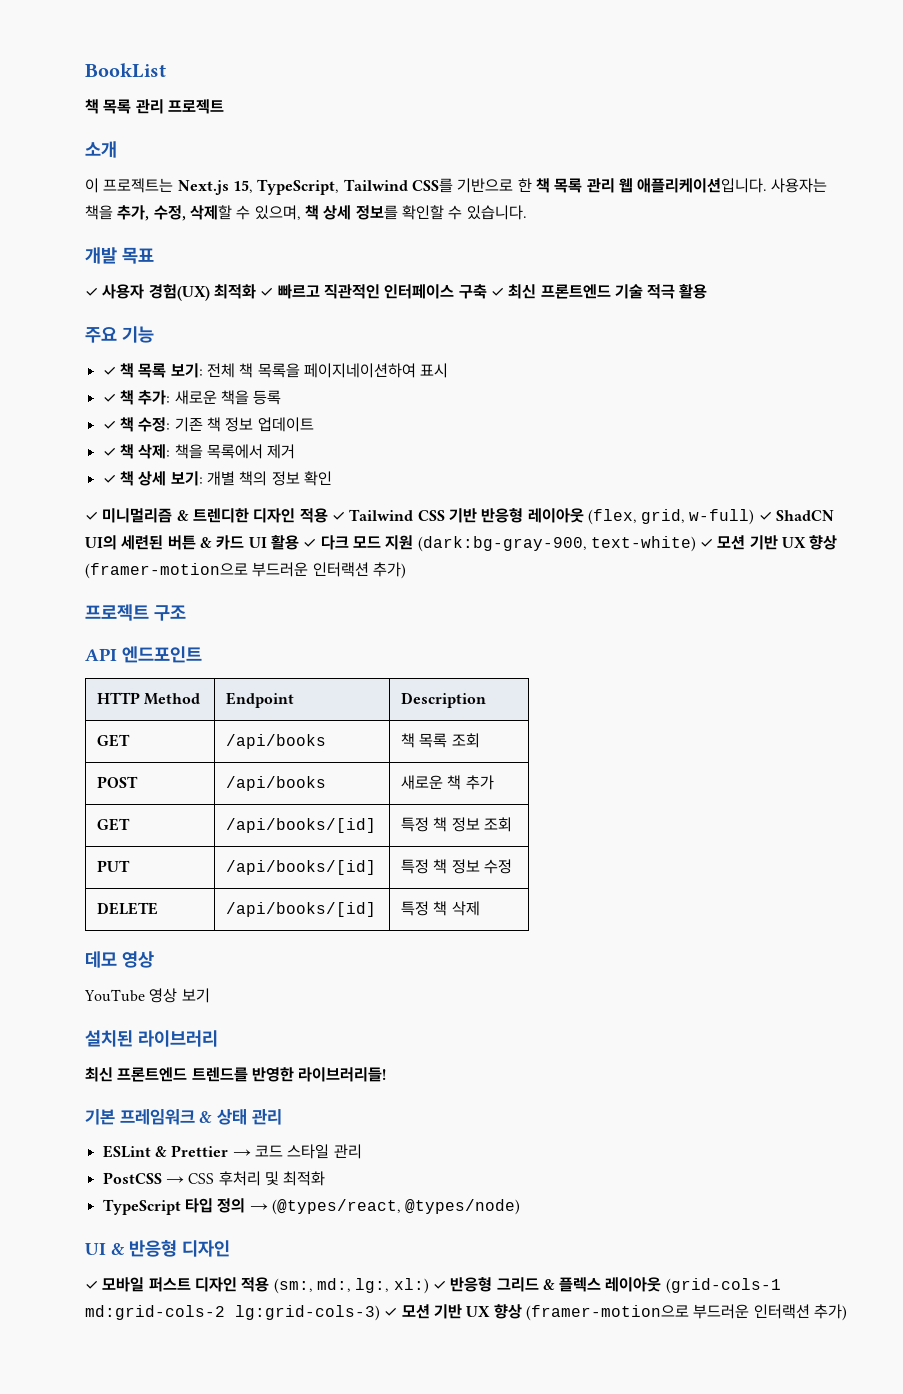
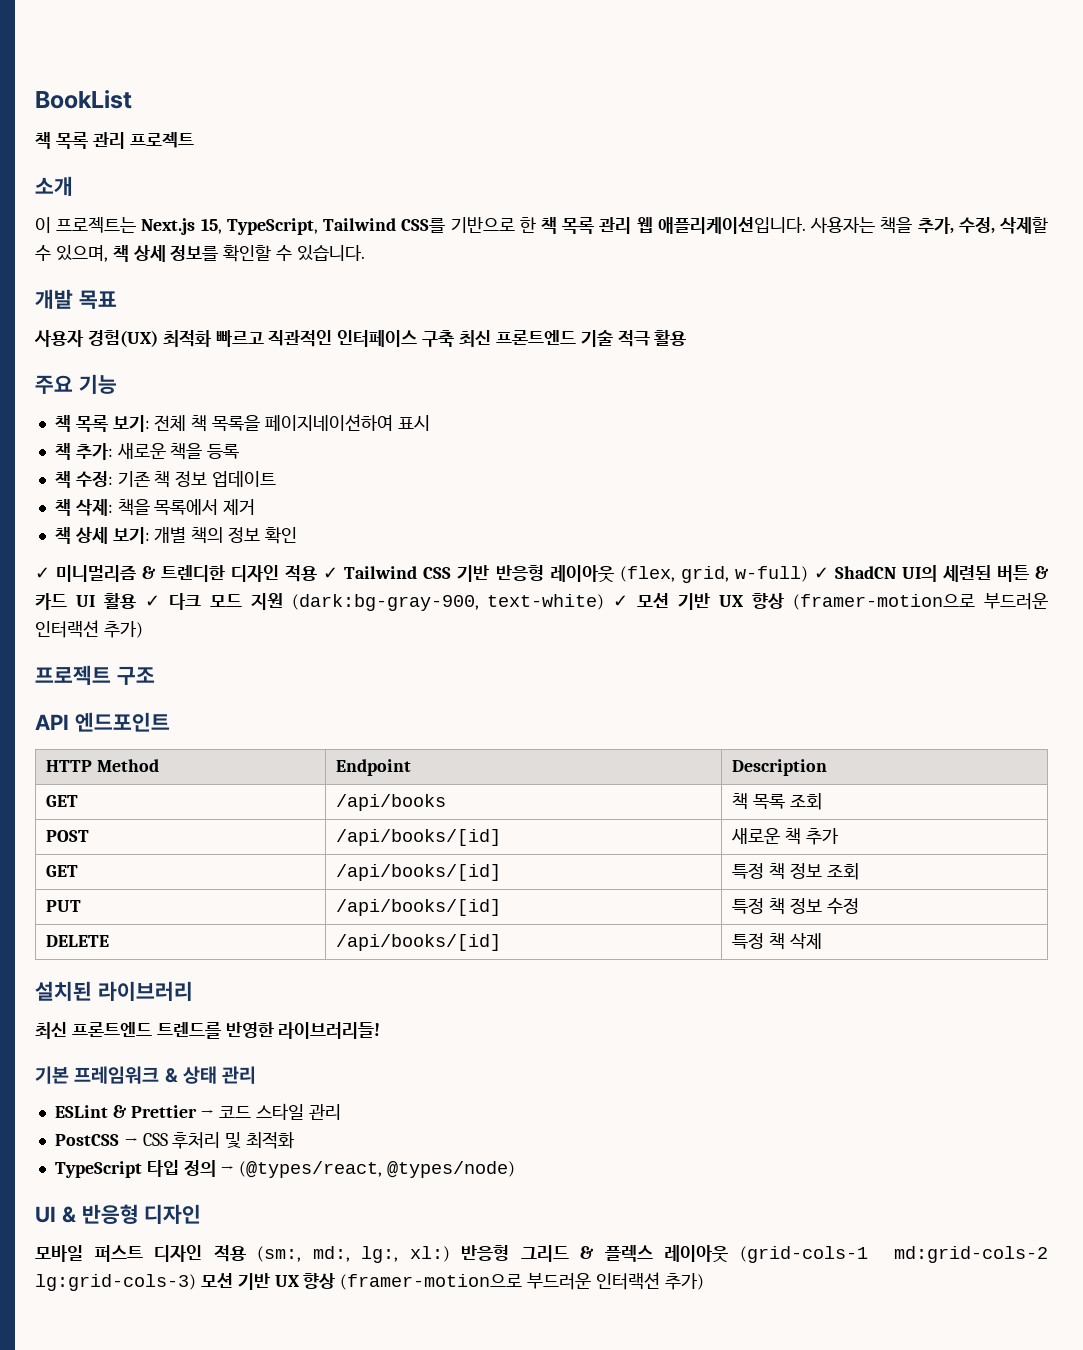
[85,287,98,297] ✓ -> (117, 299) none
[260,287,274,297] ✓ -> (211, 338) none
[490,287,504,297] ✓ -> (455, 338) none
[102,366,116,376] ✓ -> (117, 384) none
[102,393,116,403] ✓ -> (430, 423) none
[102,420,116,430] ✓ -> (240, 451) none
[102,447,116,457] ✓ -> (277, 479) none
[102,474,116,484] ✓ -> (256, 507) none
[225,776,326,791] /api/books -> [336,829,502,846] /api/books/[id]
[85,951,154,968] [84,988,210,1003] // 데모 영상 // YouTube 영상 보기 -> (822, 941) none
[85,1280,98,1290] ✓ -> (202, 1214) none
[432,1280,446,1290] ✓ -> (450, 1254) none
[384,1307,398,1317] ✓ -> (196, 1282) none

